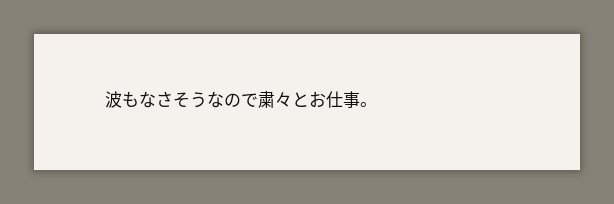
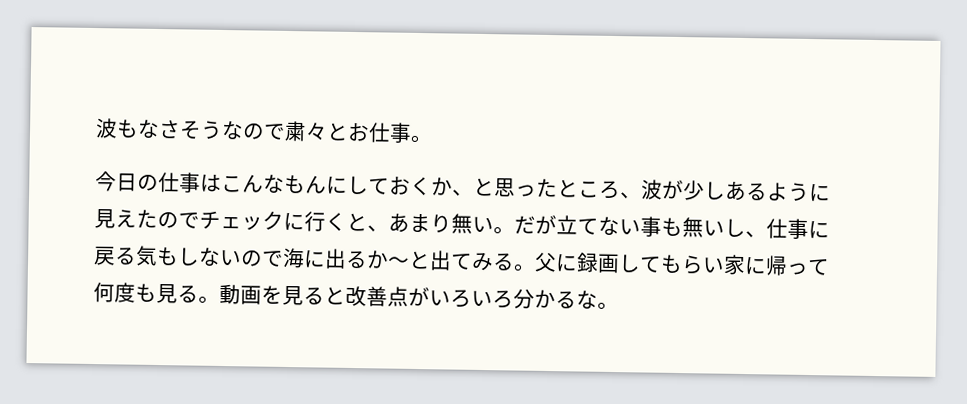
(377, 104) none -> [95,171,831,202] [94,209,830,239] [93,245,830,276] [93,282,619,311] // 今日の仕事はこんなもんにしておくか、と思ったところ、波が少しあるように見えたのでチェックに行くと、あまり無い。だが立てない事も無いし、仕事に戻る気もしないので海に出るか〜と出てみる。父に録画してもらい家に帰って何度も見る。動画を見ると改善点がいろいろ分かるな。

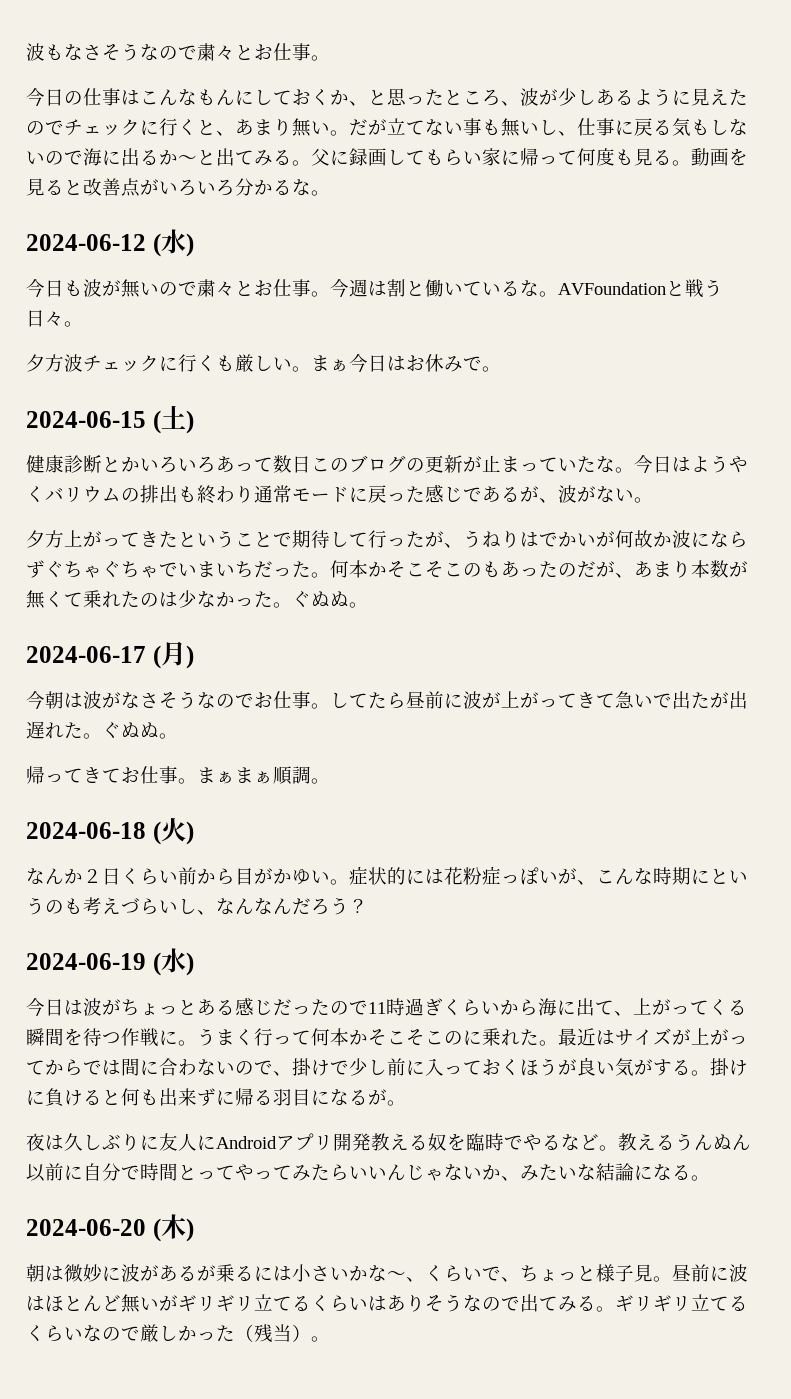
(619, 306) none -> [26,229,194,257] [26,279,723,298] [26,310,83,327] [26,354,501,373] [26,405,194,434] [26,455,748,474] [26,485,653,504] [26,530,748,548] [26,560,748,578] [26,590,368,609] [26,641,194,669] [26,691,748,710] [26,721,178,739] [26,766,330,785] [26,818,194,845] [26,866,748,885] [26,897,368,915] [26,948,194,976] [26,998,747,1017] [26,1028,748,1047] [26,1057,748,1076] [26,1088,406,1107] [26,1133,751,1151] [26,1163,710,1182] [26,1214,194,1242] [26,1264,748,1282] [26,1294,748,1313] [26,1324,330,1343] // 2024-06-12 (水) // 今日も波が無いので粛々とお仕事。今週は割と働いているな。AVFoundationと戦う日々。 // 夕方波チェックに行くも厳しい。まぁ今日はお休みで。 // 2024-06-15 (土) // 健康診断とかいろいろあって数日このブログの更新が止まっていたな。今日はようやくバリウムの排出も終わり通常モードに戻った感じであるが、波がない。 // 夕方上がってきたということで期待して行ったが、うねりはでかいが何故か波にならずぐちゃぐちゃでいまいちだった。何本かそこそこのもあったのだが、あまり本数が無くて乗れたのは少なかった。ぐぬぬ。 // 2024-06-17 (月) // 今朝は波がなさそうなのでお仕事。してたら昼前に波が上がってきて急いで出たが出遅れた。ぐぬぬ。 // 帰ってきてお仕事。まぁまぁ順調。 // 2024-06-18 (火) // なんか２日くらい前から目がかゆい。症状的には花粉症っぽいが、こんな時期にというのも考えづらいし、なんなんだろう？ // 2024-06-19 (水) // 今日は波がちょっとある感じだったので11時過ぎくらいから海に出て、上がってくる瞬間を待つ作戦に。うまく行って何本かそこそこのに乗れた。最近はサイズが上がってからでは間に合わないので、掛けで少し前に入っておくほうが良い気がする。掛けに負けると何も出来ずに帰る羽目になるが。 // 夜は久しぶりに友人にAndroidアプリ開発教える奴を臨時でやるなど。教えるうんぬん以前に自分で時間とってやってみたらいいんじゃないか、みたいな結論になる。 // 2024-06-20 (木) // 朝は微妙に波があるが乗るには小さいかな〜、くらいで、ちょっと様子見。昼前に波はほとんど無いがギリギリ立てるくらいはありそうなので出てみる。ギリギリ立てるくらいなので厳しかった（残当）。

